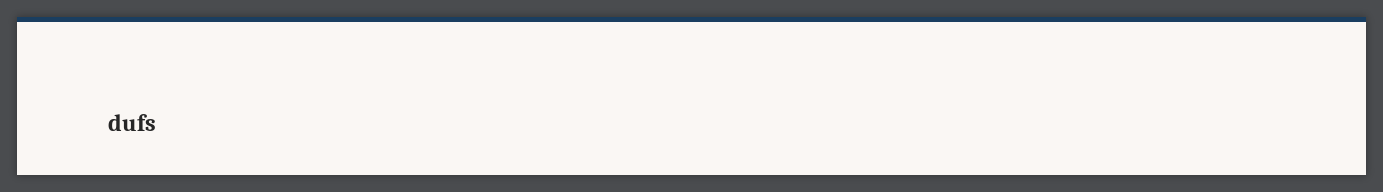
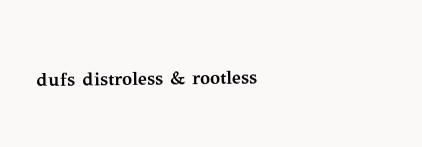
(156, 122) none -> [81,70,258,87] distroless & rootless

